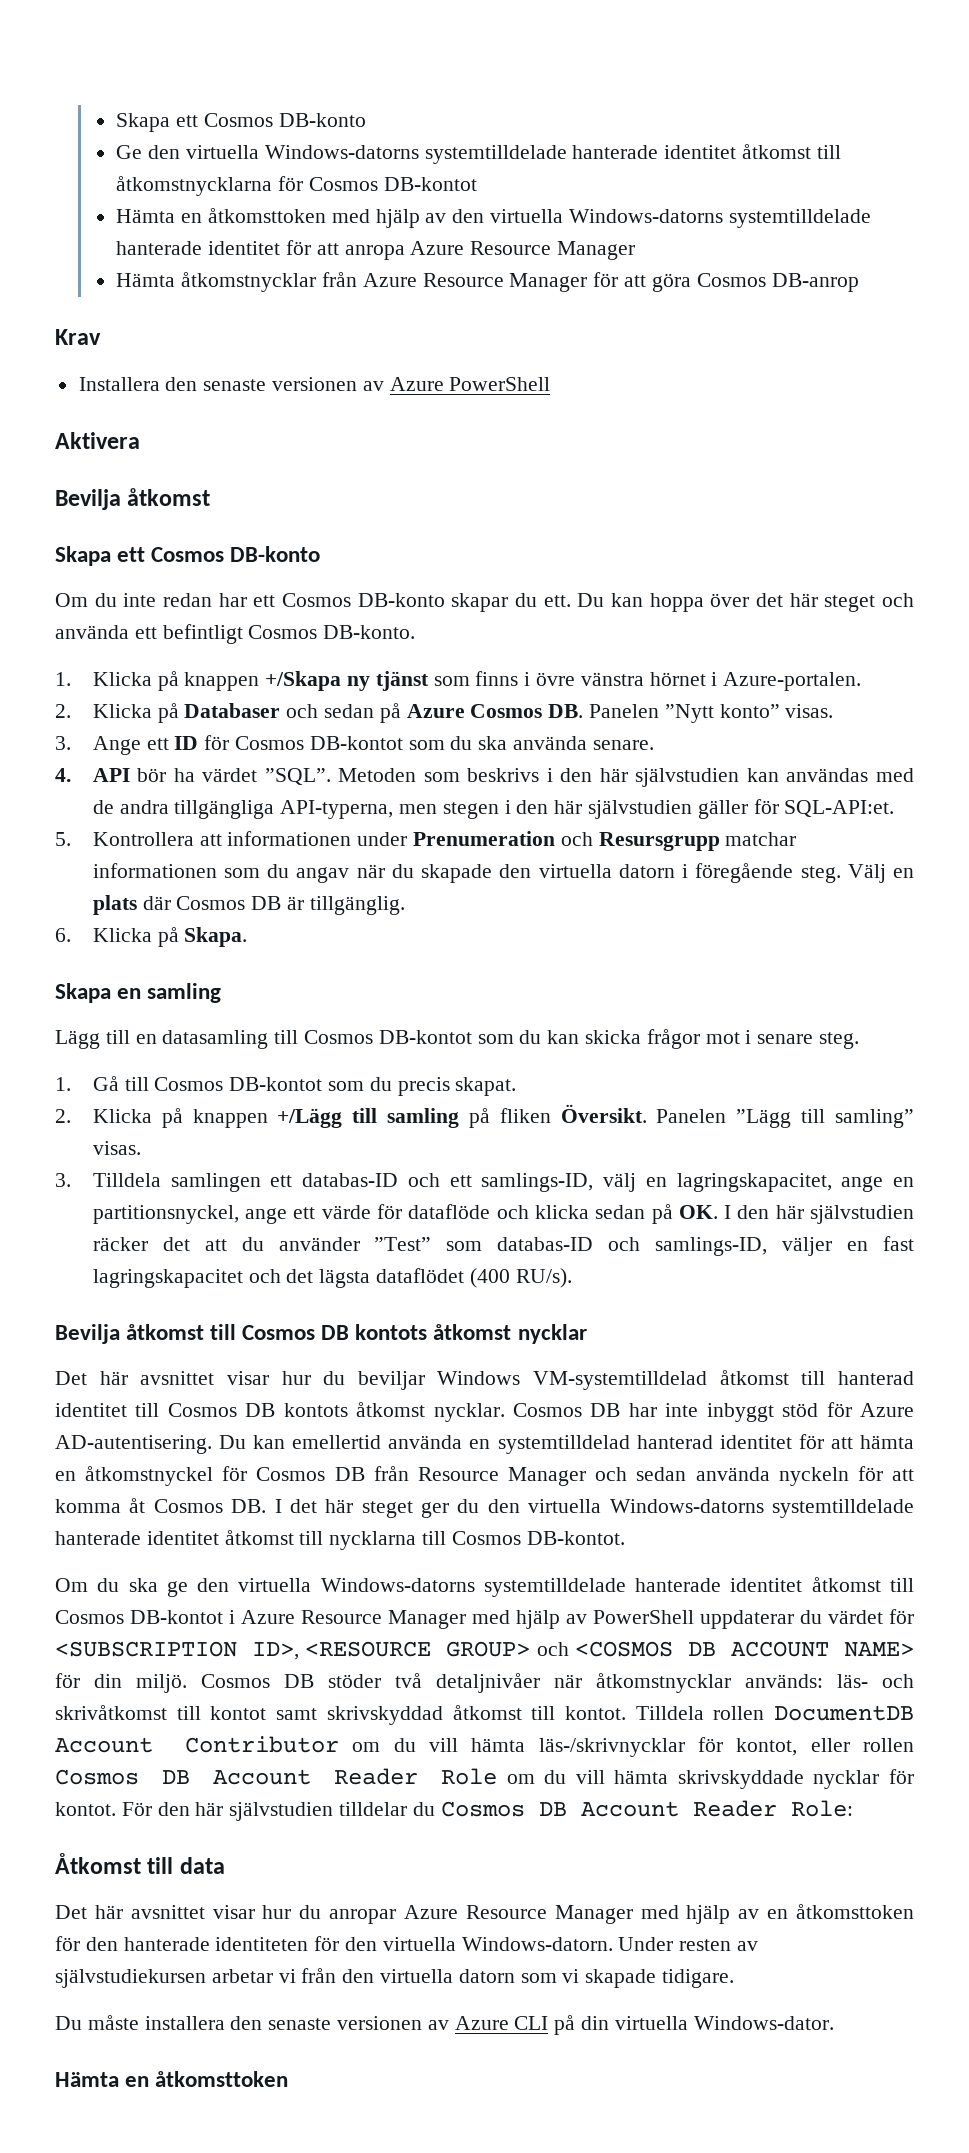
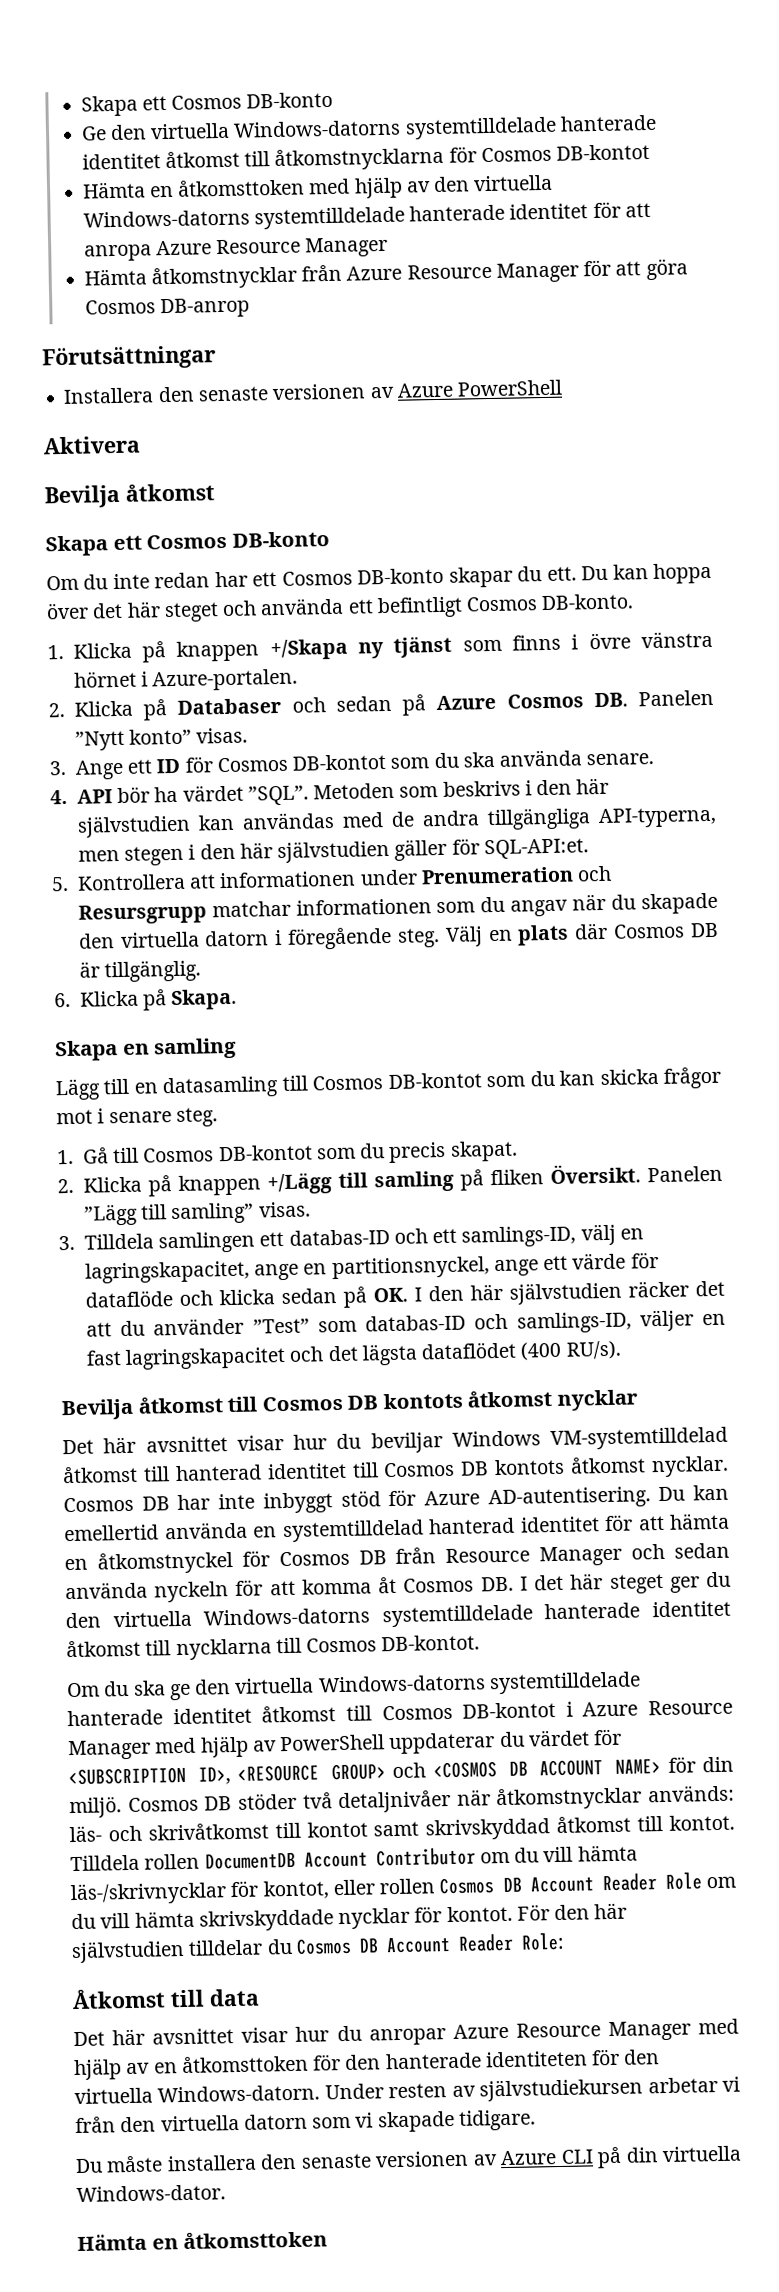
[55,329,101,345] Krav -> [42,345,216,371] Förutsättningar

